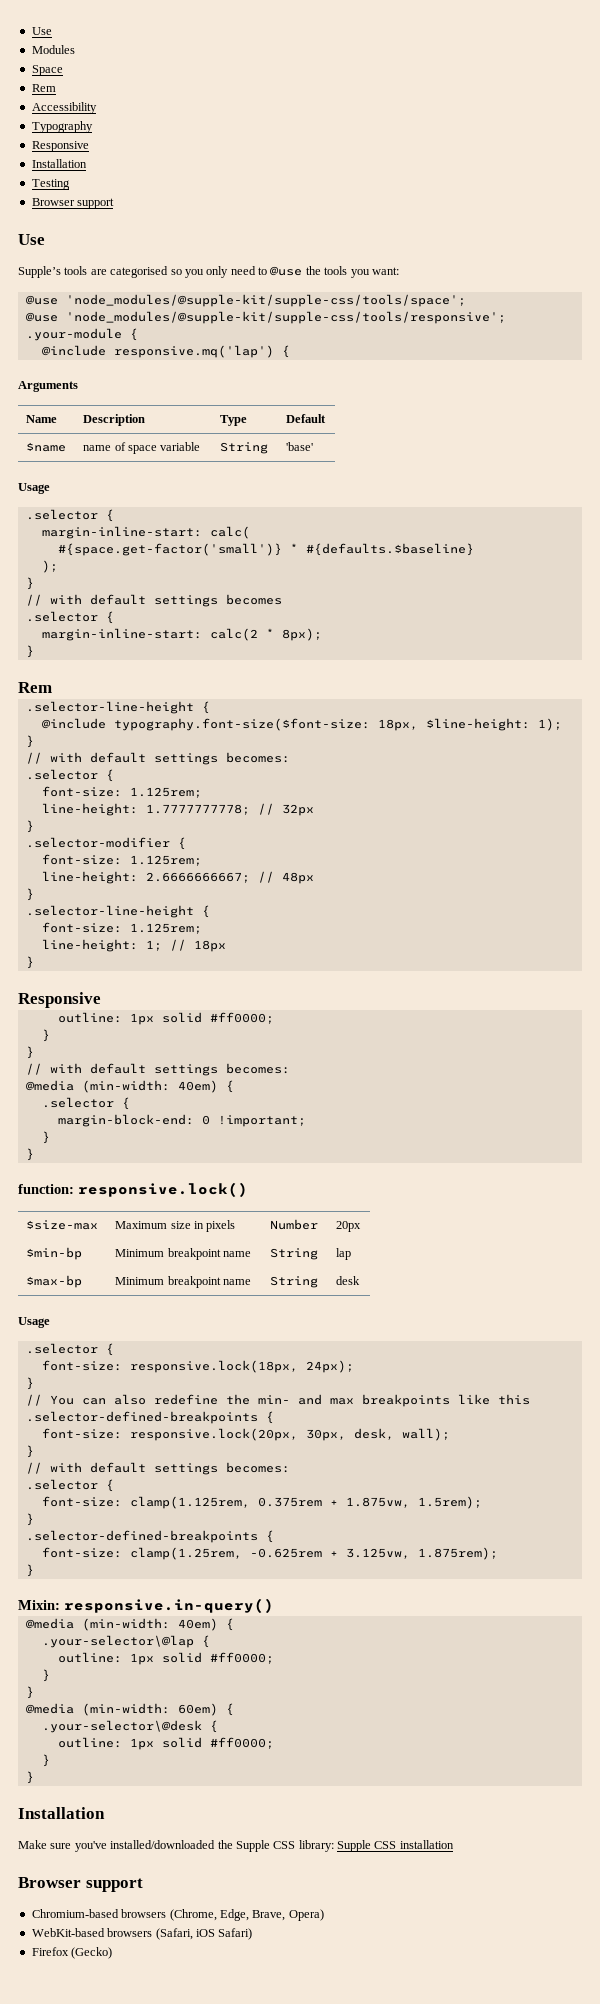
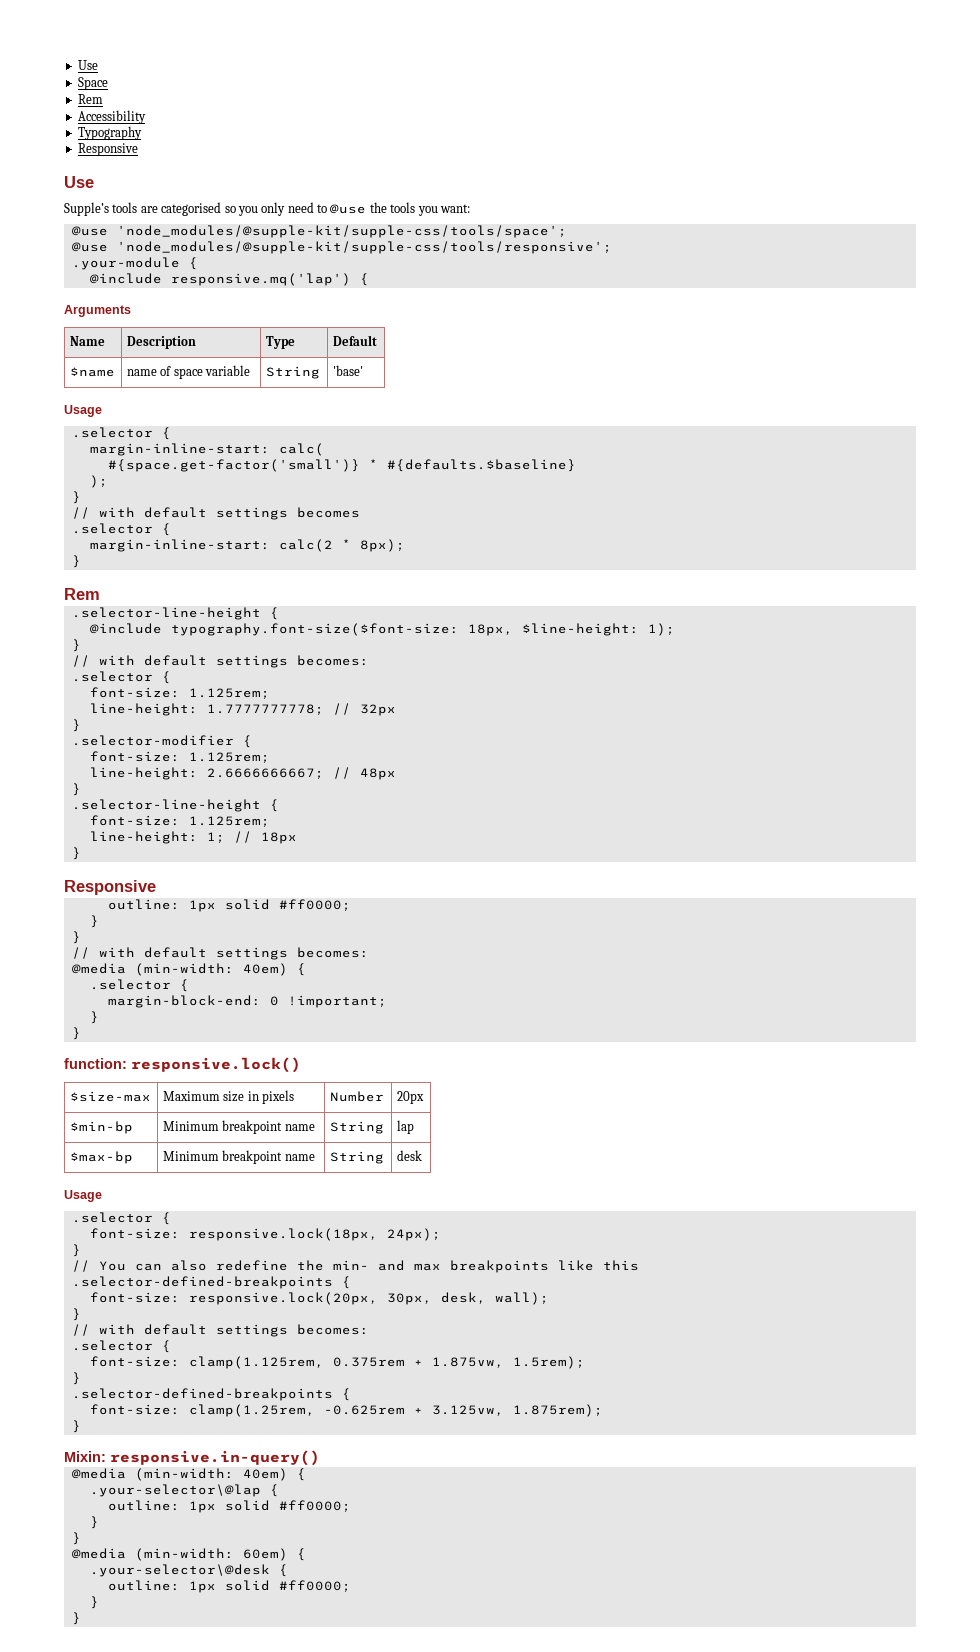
[31,27,52,35] [31,45,75,54] Use // Modules -> [77,60,98,70] Use
[31,159,87,168] [31,179,70,190] [31,198,115,209] // Installation // Testing // Browser support -> (138, 149) none
[18,1807,105,1819] [18,1840,454,1852] [18,1877,143,1892] [31,1909,324,1921] [31,1928,253,1940] [31,1947,113,1959] // Installation // Make sure you've installed/downloaded the Supple CSS library: Supple CSS installation // Browser support // Chromium-based browsers (Chrome, Edge, Brave, Opera) // WebKit-based browsers (Safari, iOS Safari) // Firefox (Gecko) -> (81, 1618) none

